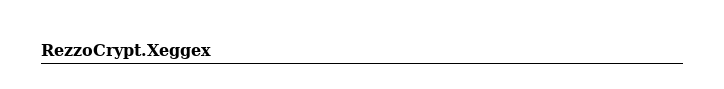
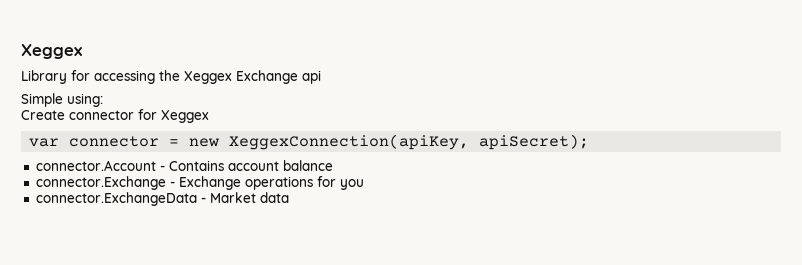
[41,44,211,59] RezzoCrypt.Xeggex -> [21,44,83,59] [21,70,321,84] [21,93,103,107] [21,109,209,123] [29,134,590,150] [35,160,333,171] [35,176,364,190] [35,192,289,206] Xeggex // Library for accessing the Xeggex Exchange api // Simple using: // Create connector for Xeggex // var connector = new XeggexConnection(apiKey, apiSecret); // connector.Account - Contains account balance // connector.Exchange - Exchange operations for you // connector.ExchangeData - Market data

